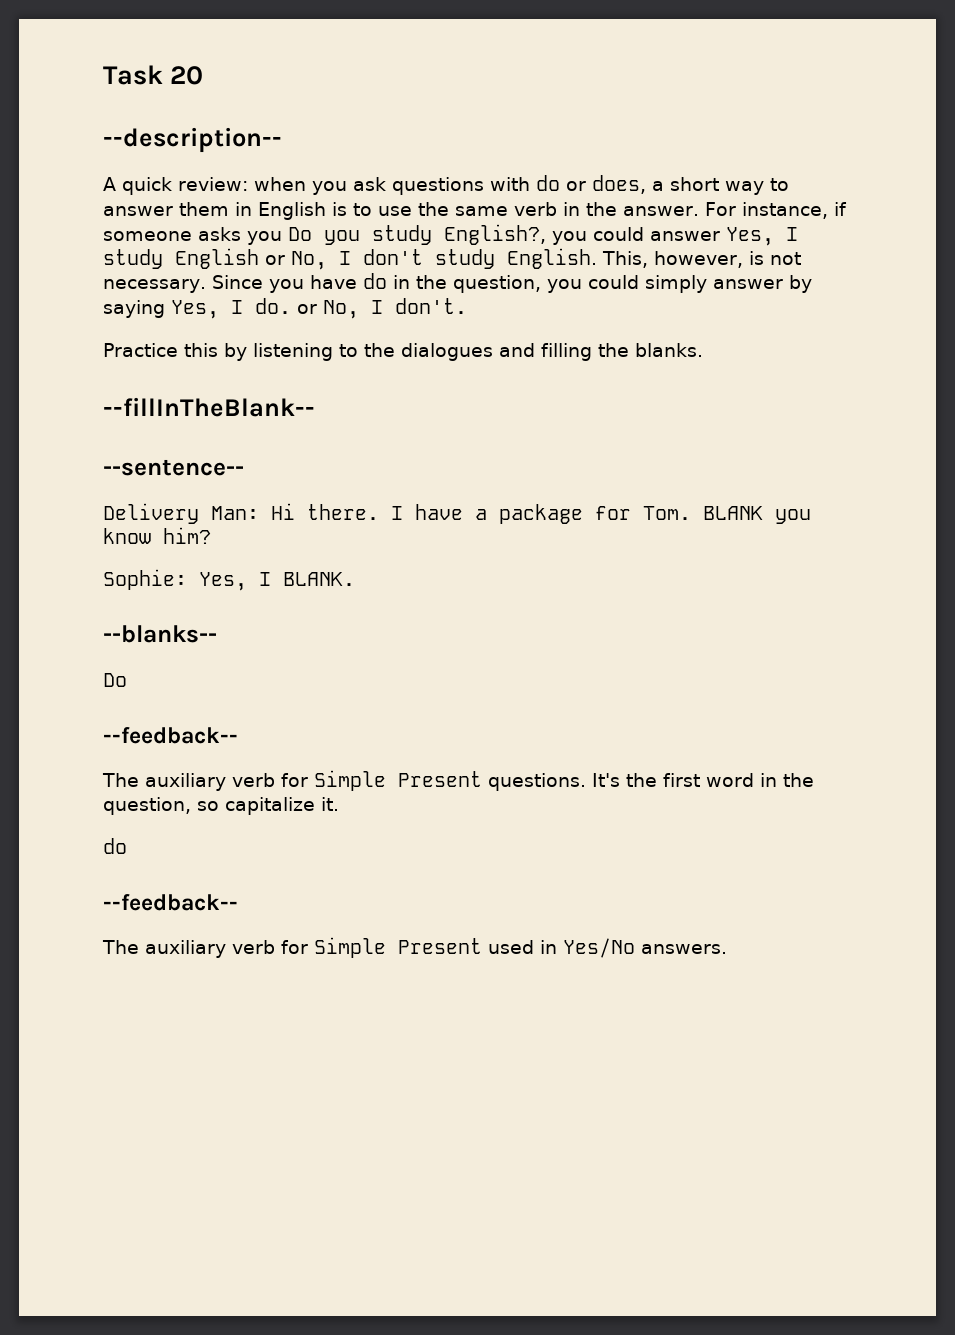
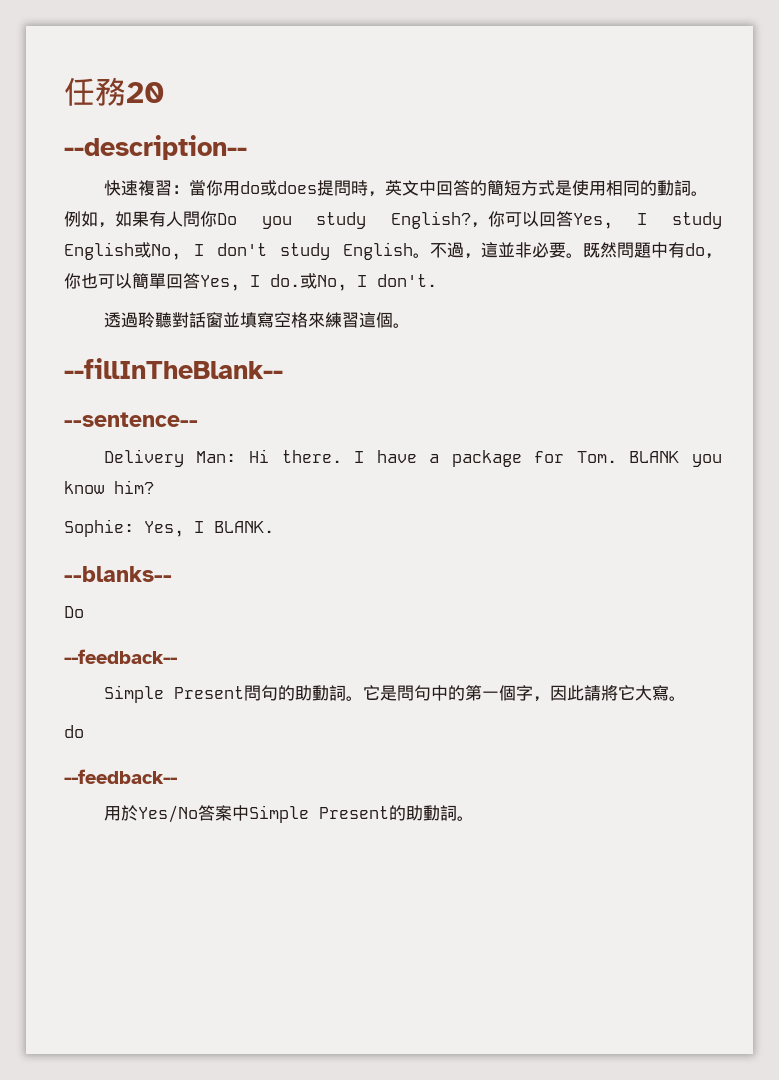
[103,65,163,85] Task -> [64,77,126,106] 任務
[103,175,789,195] [103,202,847,220] [103,224,720,245] A quick review: when you ask questions with do or does, a short way to answer them in English is to use the same verb in the answer. For instance, if someone asks you Do you study English?, you could answer -> [103,180,708,197] [64,211,573,229] 快速複習：當你用do或does提問時，英文中回答的簡短方式是使用相同的動詞。例如，如果有人問你Do you study English?，你可以回答
[265,255,285,265] or -> [134,242,151,258] 或
[507,248,801,269] [103,273,812,293] [103,300,165,318] English. This, however, is not necessary. Since you have do in the question, you could simply answer by saying -> [343,241,722,260] [64,273,200,289] English。不過，這並非必要。既然問題中有do，你也可以簡單回答
[297,304,317,314] or -> [300,273,317,289] 或
[103,343,703,361] Practice this by listening to the dialogues and filling the blanks. -> [103,311,410,328] 透過聆聽對話窗並填寫空格來練習這個。
[102,770,814,791] [103,797,339,815] [103,838,127,854] [103,894,238,911] [102,937,727,958] The auxiliary verb for Simple Present questions. It's the first word in the question, so capitalize it. // do // --feedback-- // The auxiliary verb for Simple Present used in Yes/No answers. -> [103,685,686,703] [64,725,84,738] [64,769,177,784] [103,805,474,823] Simple Present問句的助動詞。它是問句中的第一個字，因此請將它大寫。 // do // --feedback-- // 用於Yes/No答案中Simple Present的助動詞。

